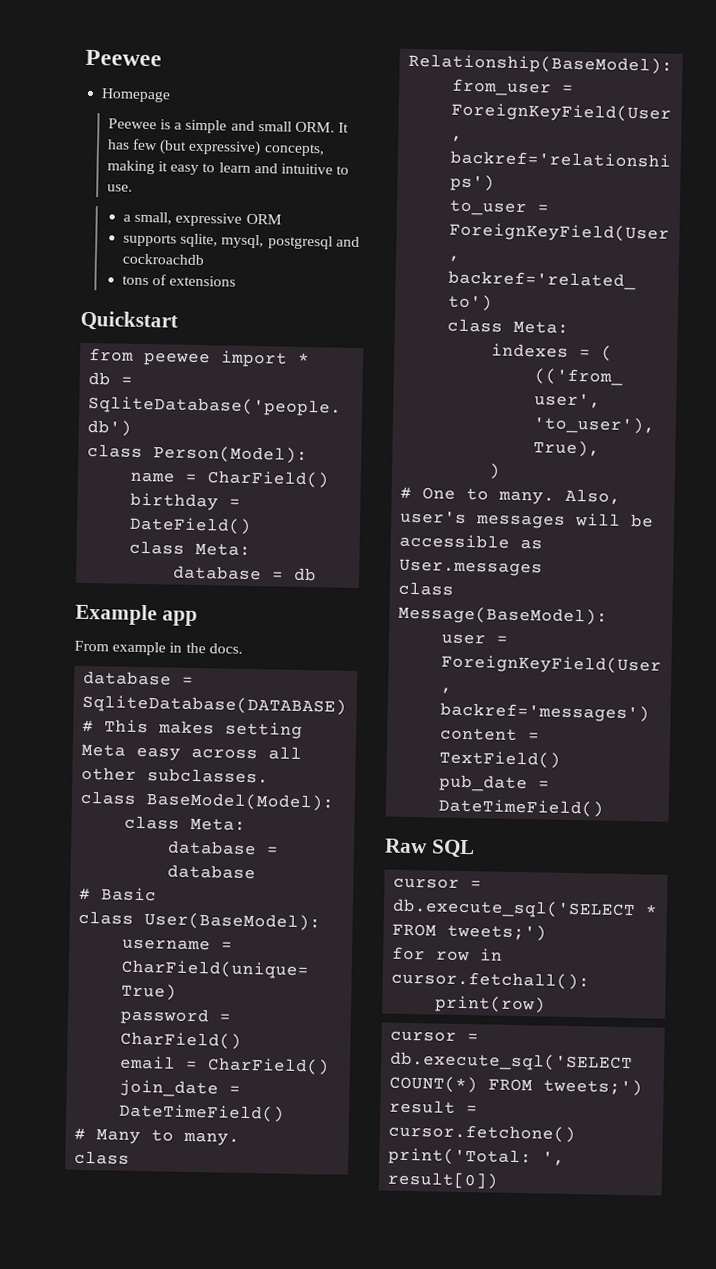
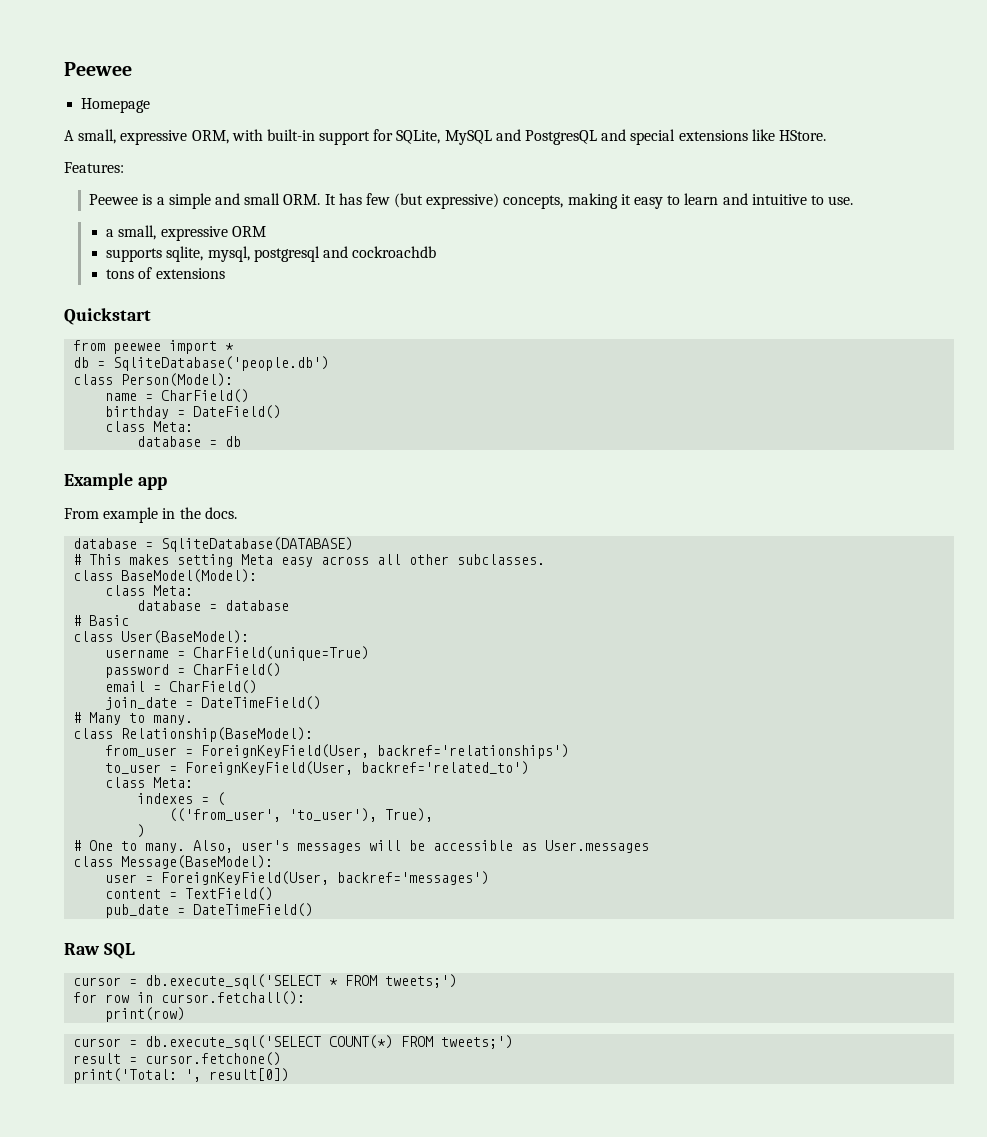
(172, 95) none -> [64,129,826,145] [64,162,124,173] // A small, expressive ORM, with built-in support for SQLite, MySQL and PostgresQL and special extensions like HStore. // Features:

